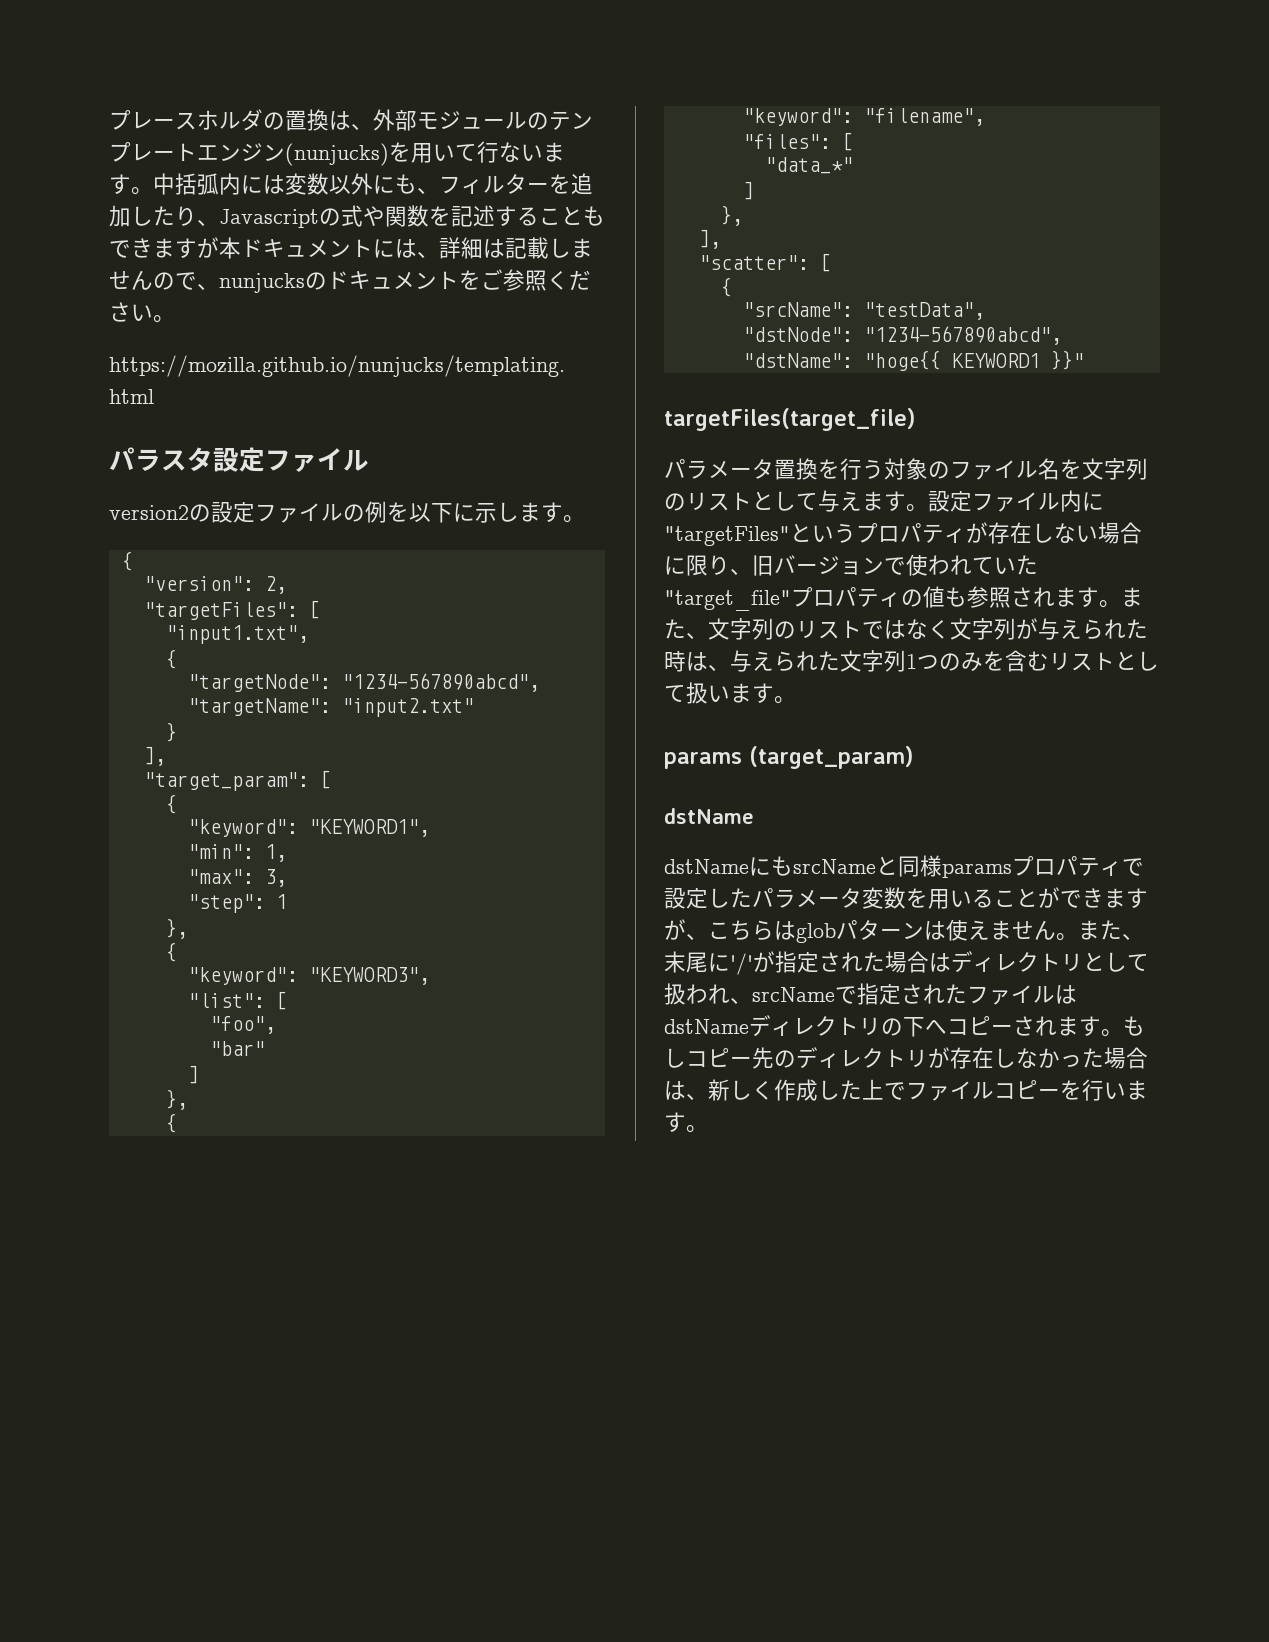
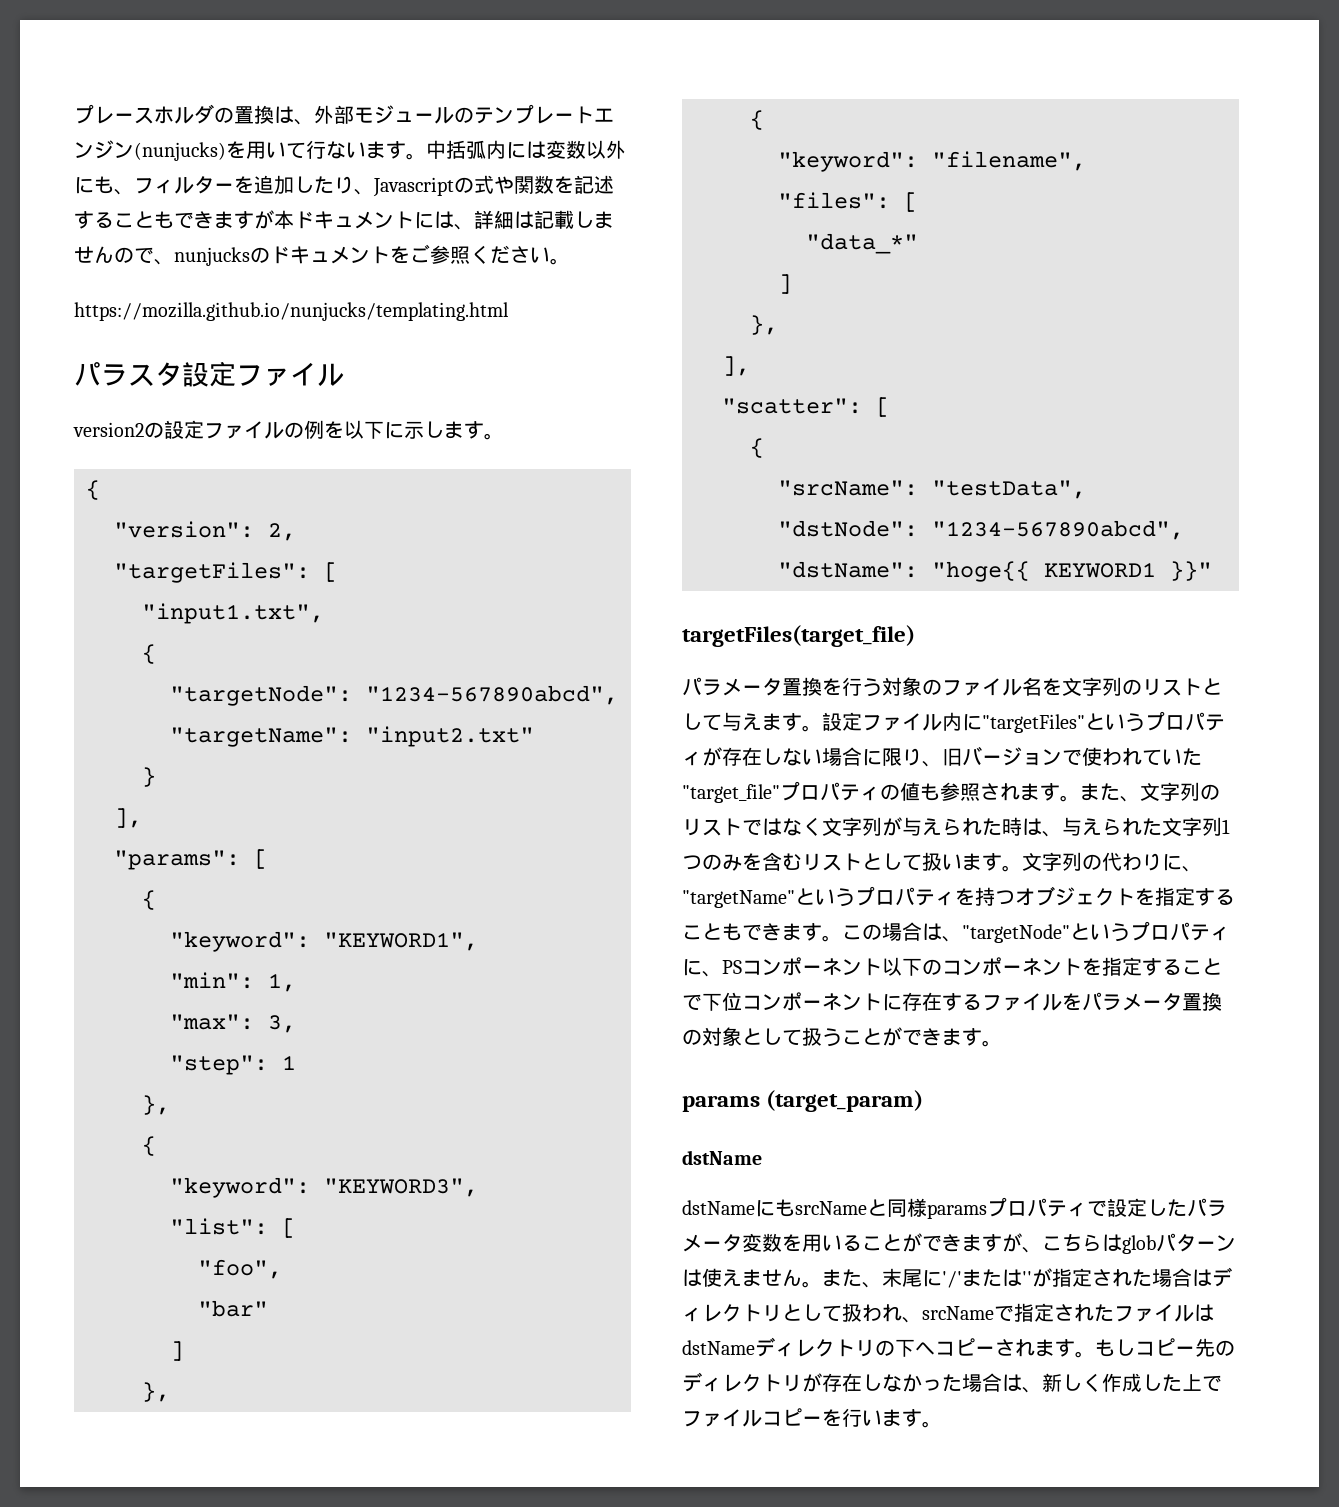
[143,772,309,791] "target_param": -> [114,850,240,870] "params":
(796, 700) none -> [1022,852,1202,872] [682,886,1235,908] [682,921,1230,943] [682,957,1222,977] [682,992,1222,1011] [682,1027,1002,1047] 文字列の代わりに、"targetName"というプロパティを持つオブジェクトを指定することもできます。この場合は、"targetNode"というプロパティに、PSコンポーネント以下のコンポーネントを指定することで下位コンポーネントに存在するファイルをパラメータ置換の対象として扱うことができます。
(753, 964) none -> [962,1269,1032,1287] または''

